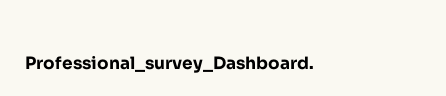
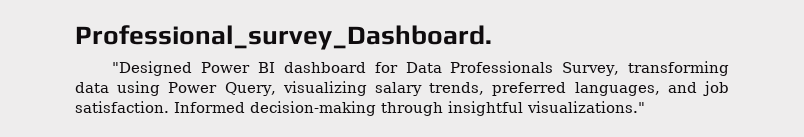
(314, 64) none -> [112,61,729,76] [75,81,730,96] [75,101,645,116] // "Designed Power BI dashboard for Data Professionals Survey, transforming data using Power Query, visualizing salary trends, preferred languages, and job satisfaction. Informed decision-making through insightful visualizations."

